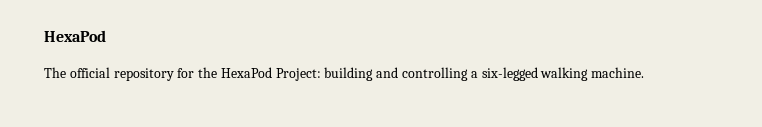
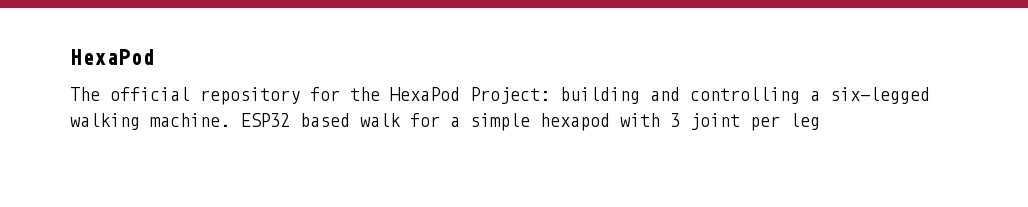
(645, 72) none -> [240,113,820,131] ESP32 based walk for a simple hexapod with 3 joint per leg

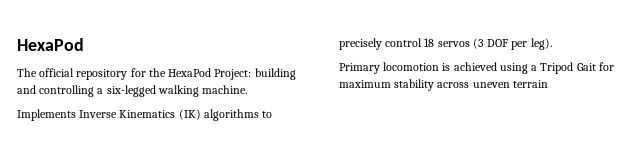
[240,113,820,131] ESP32 based walk for a simple hexapod with 3 joint per leg -> [17,109,273,121] [339,38,552,50] [339,62,614,74] [339,79,548,91] // Implements Inverse Kinematics (IK) algorithms to precisely control 18 servos (3 DOF per leg). // Primary locomotion is achieved using a Tripod Gait for maximum stability across uneven terrain

